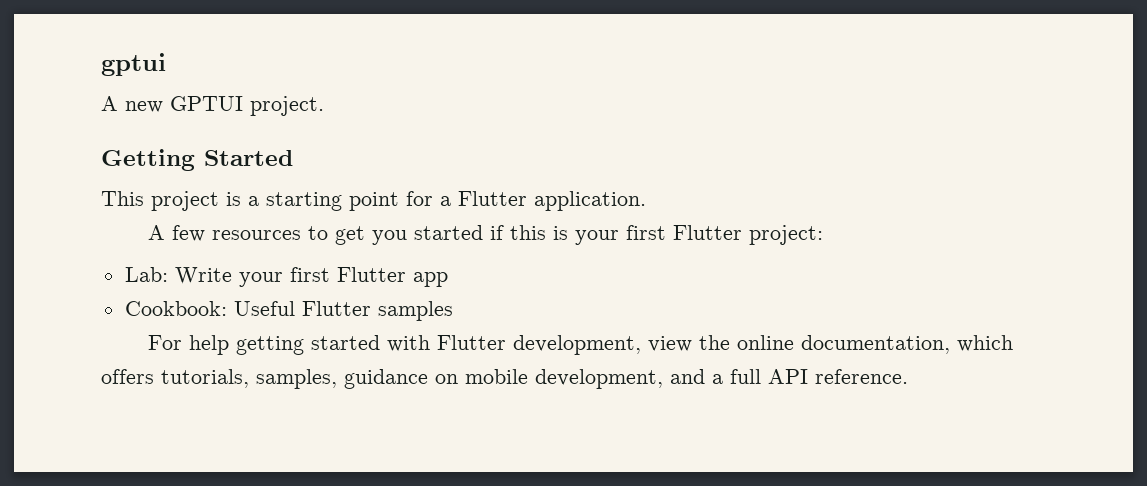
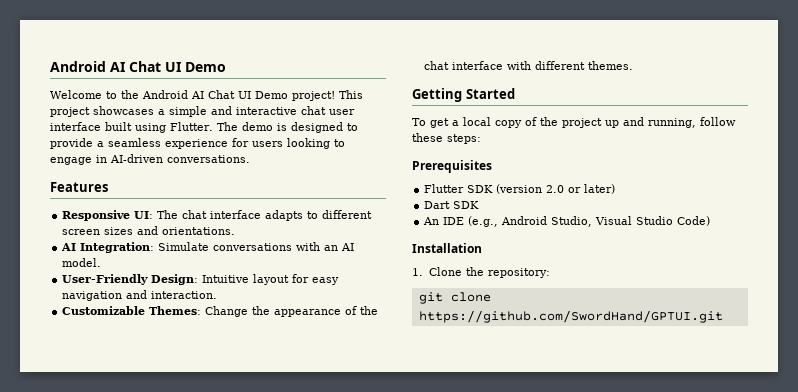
[101,53,166,76] [101,96,324,116] [101,149,293,171] [101,191,646,211] [148,225,824,245] [124,267,448,287] [124,301,453,321] [148,335,1014,355] [101,369,908,389] gptui // A new GPTUI project. // Getting Started // This project is a starting point for a Flutter application. // A few resources to get you started if this is your first Flutter project: // Lab: Write your first Flutter app // Cookbook: Useful Flutter samples // For help getting started with Flutter development, view the online documentation, which offers tutorials, samples, guidance on mobile development, and a full API reference. -> [50,61,226,72] [50,90,363,101] [50,106,355,117] [50,122,358,133] [50,138,345,149] [50,154,250,165] [50,182,108,192] [62,210,373,221] [62,226,236,235] [61,242,355,253] [62,258,102,267] [62,274,340,285] [62,290,218,301] [62,306,379,317] [424,61,634,70] [412,88,515,102] [412,117,736,128] [412,133,481,144] [412,160,492,173] [424,184,616,194] [424,201,480,209] [423,216,711,227] [412,243,482,253] [412,267,551,278] [418,292,491,304] [418,310,723,323] Android AI Chat UI Demo // Welcome to the Android AI Chat UI Demo project! This project showcases a simple and interactive chat user interface built using Flutter. The demo is designed to provide a seamless experience for users looking to engage in AI-driven conversations. // Features // Responsive UI: The chat interface adapts to different screen sizes and orientations. // AI Integration: Simulate conversations with an AI model. // User-Friendly Design: Intuitive layout for easy navigation and interaction. // Customizable Themes: Change the appearance of the chat interface with different themes. // Getting Started // To get a local copy of the project up and running, follow these steps: // Prerequisites // Flutter SDK (version 2.0 or later) // Dart SDK // An IDE (e.g., Android Studio, Visual Studio Code) // Installation // 1. Clone the repository: // git clone https://github.com/SwordHand/GPTUI.git

